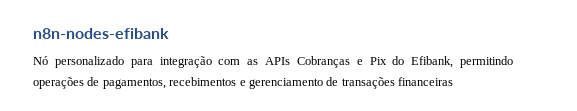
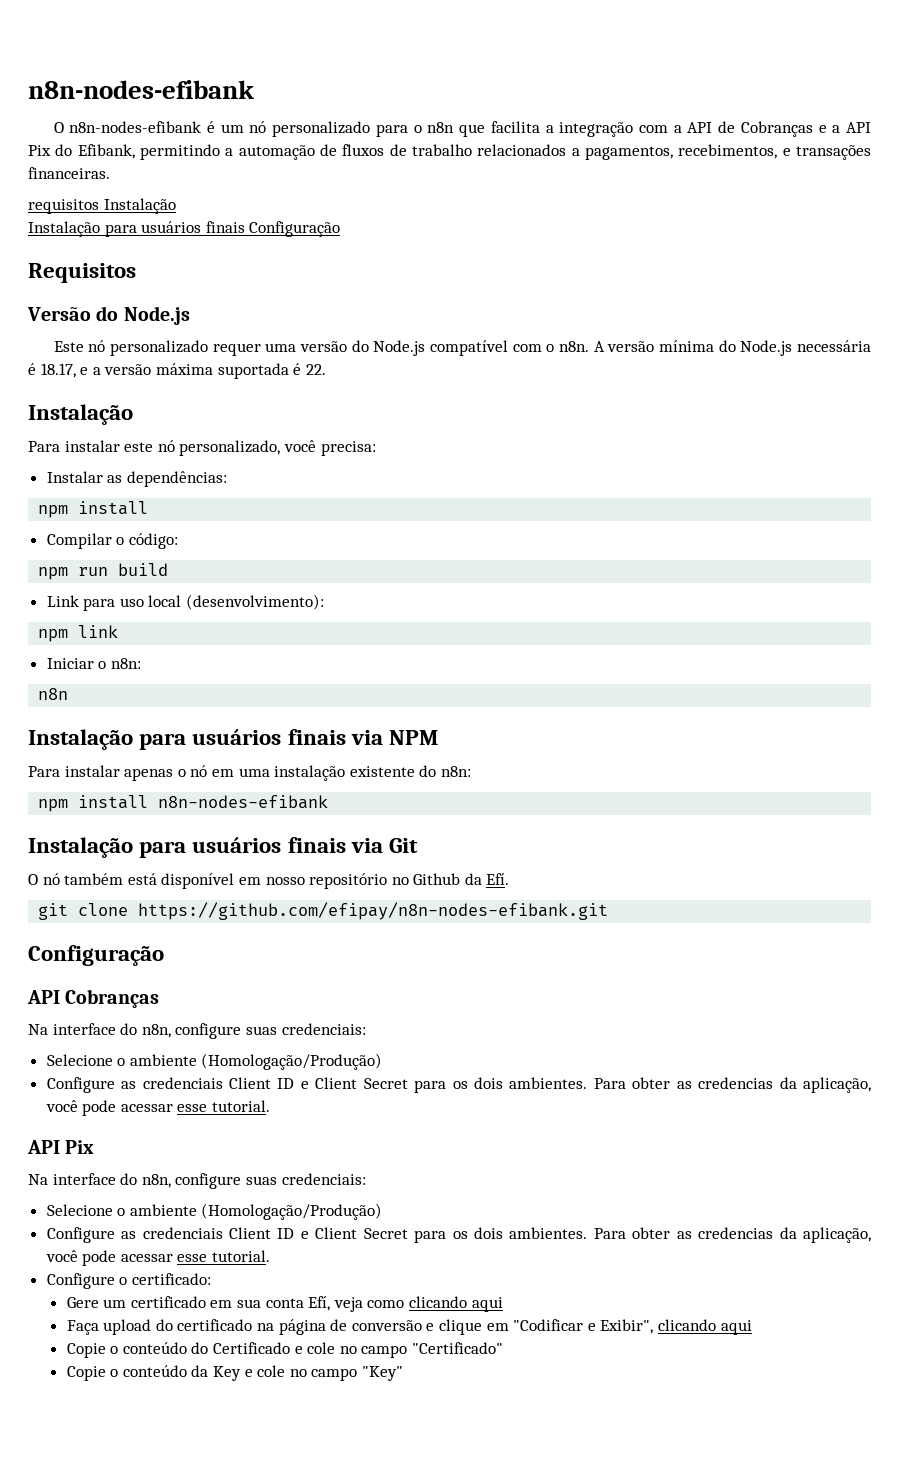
[33,28,169,39] [33,56,513,68] [33,77,453,89] n8n-nodes-efibank // Nó personalizado para integração com as APIs Cobranças e Pix do Efibank, permitindo operações de pagamentos, recebimentos e gerenciamento de transações financeiras -> [28,80,255,99] [53,121,871,137] [28,144,872,160] [28,167,110,179] [28,198,176,214] [28,221,341,237] [28,263,136,283] [27,306,190,325] [53,340,871,356] [28,363,326,379] [28,404,133,425] [28,440,376,456] [46,471,227,487] [38,501,149,518] [46,533,178,549] [38,563,169,580] [46,594,325,611] [38,625,119,642] [46,658,141,669] [38,688,69,700] [28,729,439,750] [28,765,471,781] [38,795,329,812] [28,837,419,858] [28,873,510,889] [38,902,609,920] [28,945,164,966] [27,989,160,1008] [28,1023,366,1039] [46,1053,383,1070] [46,1077,871,1093] [45,1100,271,1116] [27,1140,95,1154] [28,1173,366,1189] [46,1203,383,1220] [46,1227,871,1243] [45,1250,271,1266] [46,1273,211,1289] [66,1296,503,1312] [66,1319,752,1335] [66,1342,503,1358] [66,1365,403,1381] n8n-nodes-efibank // O n8n-nodes-efibank é um nó personalizado para o n8n que facilita a integração com a API de Cobranças e a API Pix do Efibank, permitindo a automação de fluxos de trabalho relacionados a pagamentos, recebimentos, e transações financeiras. // requisitos Instalação // Instalação para usuários finais Configuração // Requisitos // Versão do Node.js // Este nó personalizado requer uma versão do Node.js compatível com o n8n. A versão mínima do Node.js necessária é 18.17, e a versão máxima suportada é 22. // Instalação // Para instalar este nó personalizado, você precisa: // Instalar as dependências: // npm install // Compilar o código: // npm run build // Link para uso local (desenvolvimento): // npm link // Iniciar o n8n: // n8n // Instalação para usuários finais via NPM // Para instalar apenas o nó em uma instalação existente do n8n: // npm install n8n-nodes-efibank // Instalação para usuários finais via Git // O nó também está disponível em nosso repositório no Github da Efí. // git clone https://github.com/efipay/n8n-nodes-efibank.git // Configuração // API Cobranças // Na interface do n8n, configure suas credenciais: // Selecione o ambiente (Homologação/Produção) // Configure as credenciais Client ID e Client Secret para os dois ambientes. Para obter as credencias da aplicação, você pode acessar esse tutorial. // API Pix // Na interface do n8n, configure suas credenciais: // Selecione o ambiente (Homologação/Produção) // Configure as credenciais Client ID e Client Secret para os dois ambientes. Para obter as credencias da aplicação, você pode acessar esse tutorial. // Configure o certificado: // Gere um certificado em sua conta Efí, veja como clicando aqui // Faça upload do certificado na página de conversão e clique em "Codificar e Exibir", clicando aqui // Copie o conteúdo do Certificado e cole no campo "Certificado" // Copie o conteúdo da Key e cole no campo "Key"

